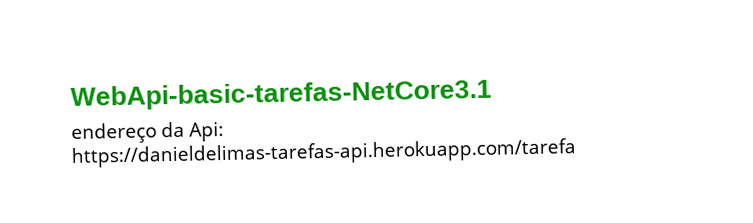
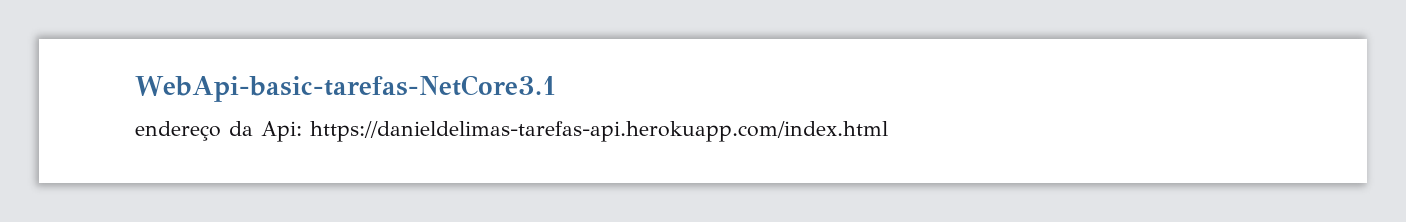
[71,138,576,168] https://danieldelimas-tarefas-api.herokuapp.com/tarefa -> [310,121,888,142] https://danieldelimas-tarefas-api.herokuapp.com/index.html

